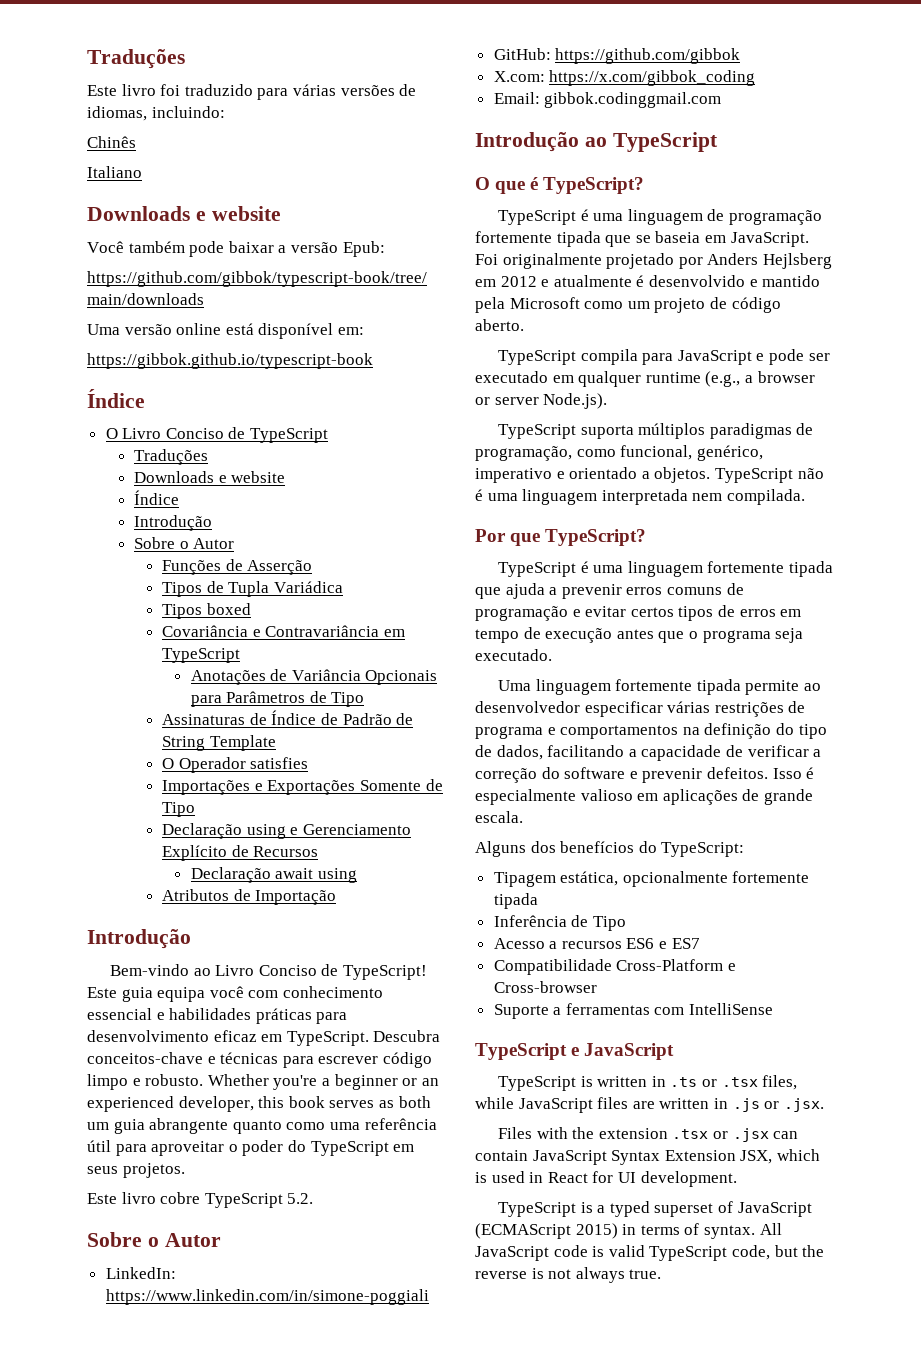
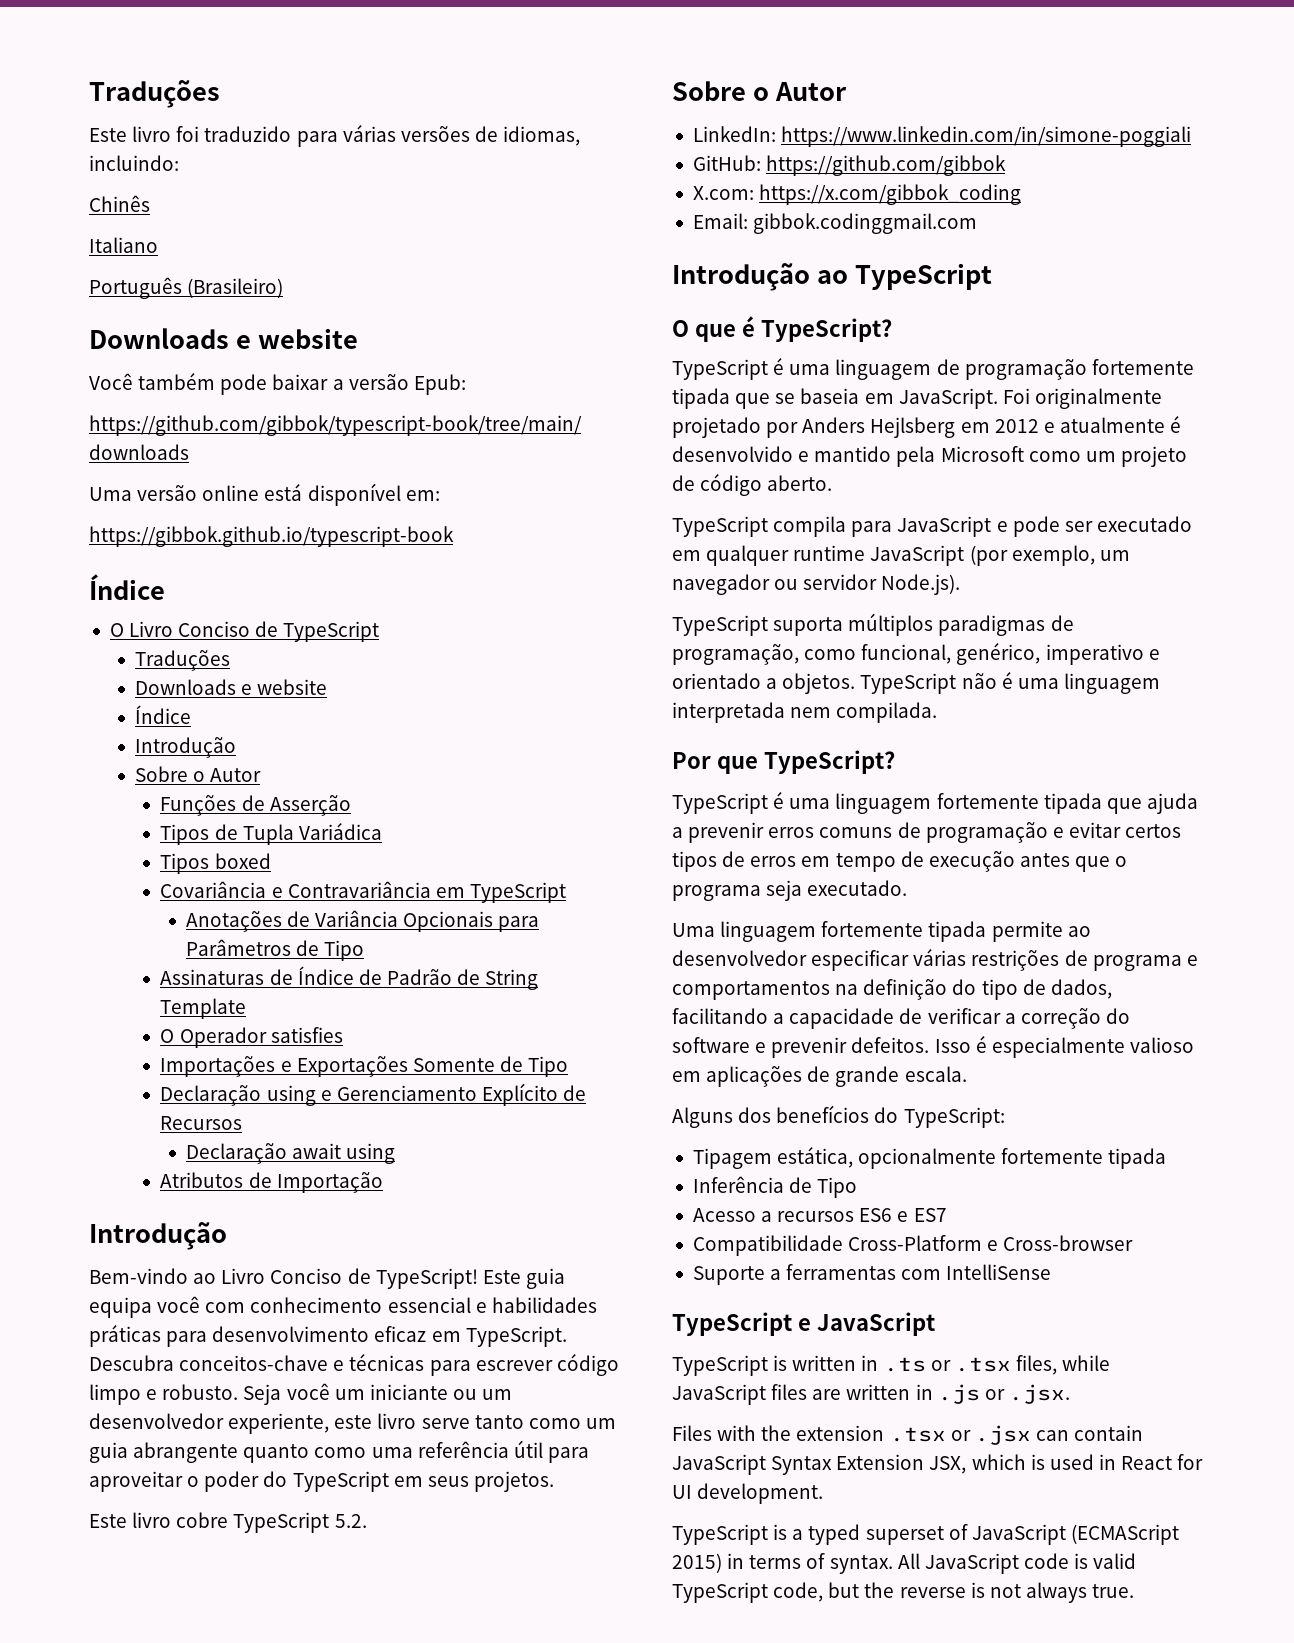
(142, 172) none -> [89,277,284,299] // Português (Brasileiro)
[207,1074,439,1090] [87,1096,431,1112] Whether you're a beginner or an experienced developer, this book serves as both -> [243,1383,513,1405] [89,1413,581,1434] Seja você um iniciante ou um desenvolvedor experiente, este livro serve tanto como
[705,371,815,387] [475,397,539,405] (e.g., a browser or server -> [870,545,1130,566] [672,574,878,595] JavaScript (por exemplo, um navegador ou servidor

